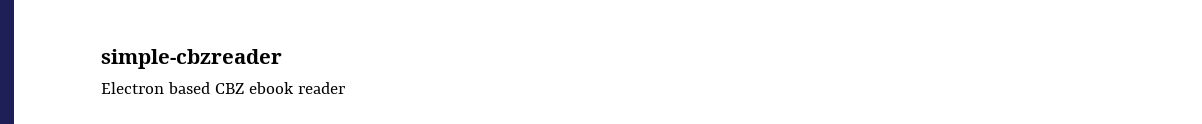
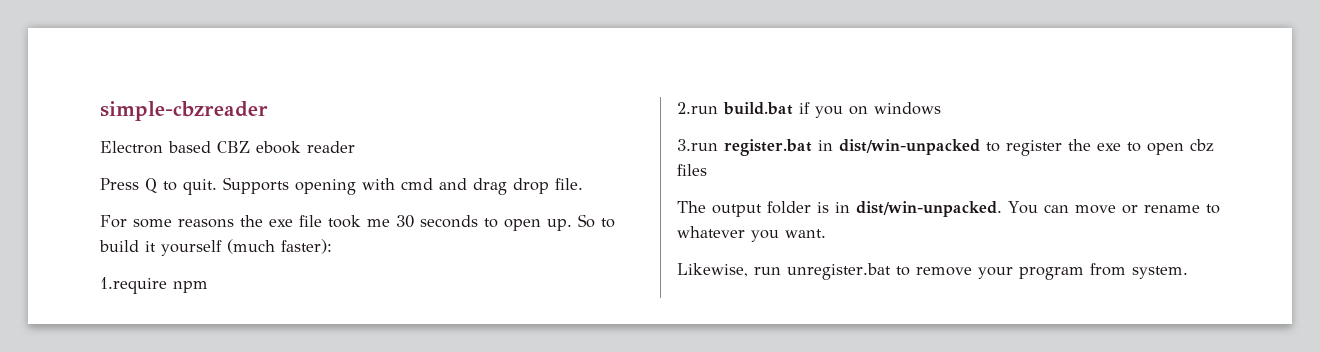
(345, 88) none -> [100,177,583,195] [100,214,615,231] [99,239,332,256] [100,277,208,294] [677,102,941,118] [677,139,1214,156] [677,164,707,176] [677,201,1220,217] [677,226,826,242] [677,263,1188,280] // Press Q to quit. Supports opening with cmd and drag drop file. // For some reasons the exe file took me 30 seconds to open up. So to build it yourself (much faster): // 1.require npm // 2.run build.bat if you on windows // 3.run register.bat in dist/win-unpacked to register the exe to open cbz files // The output folder is in dist/win-unpacked. You can move or rename to whatever you want. // Likewise, run unregister.bat to remove your program from system.

